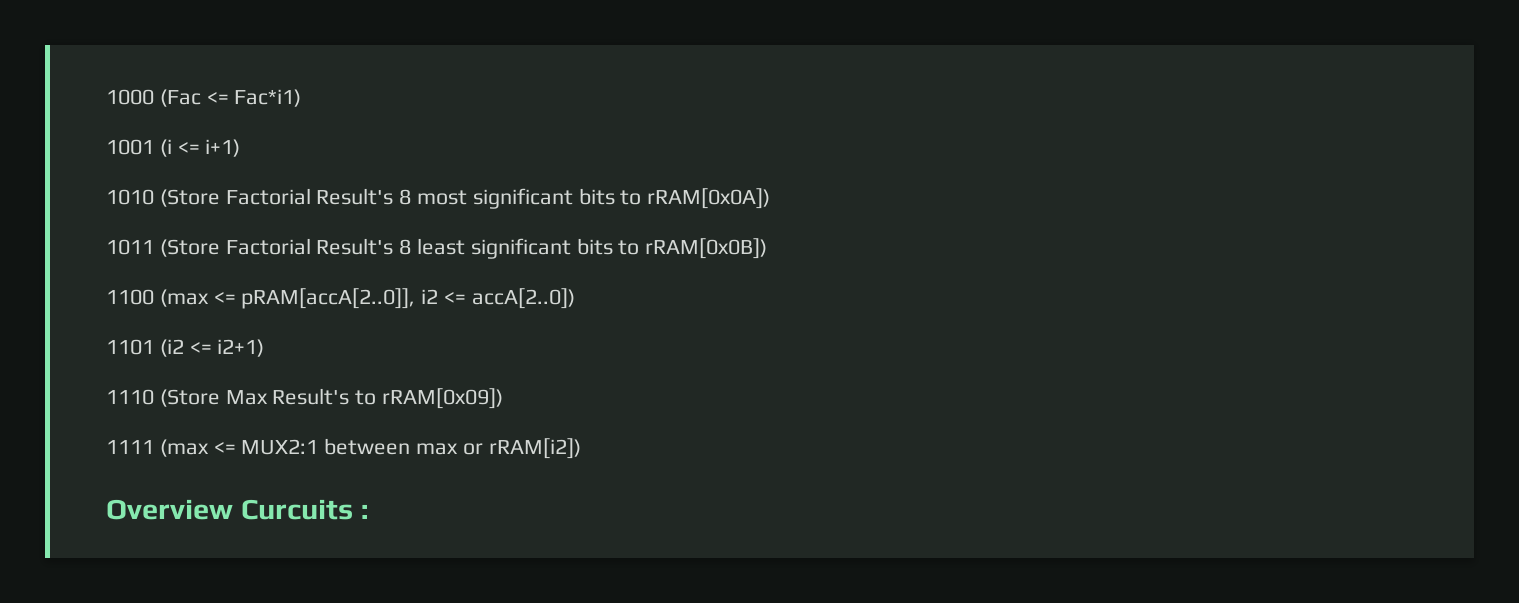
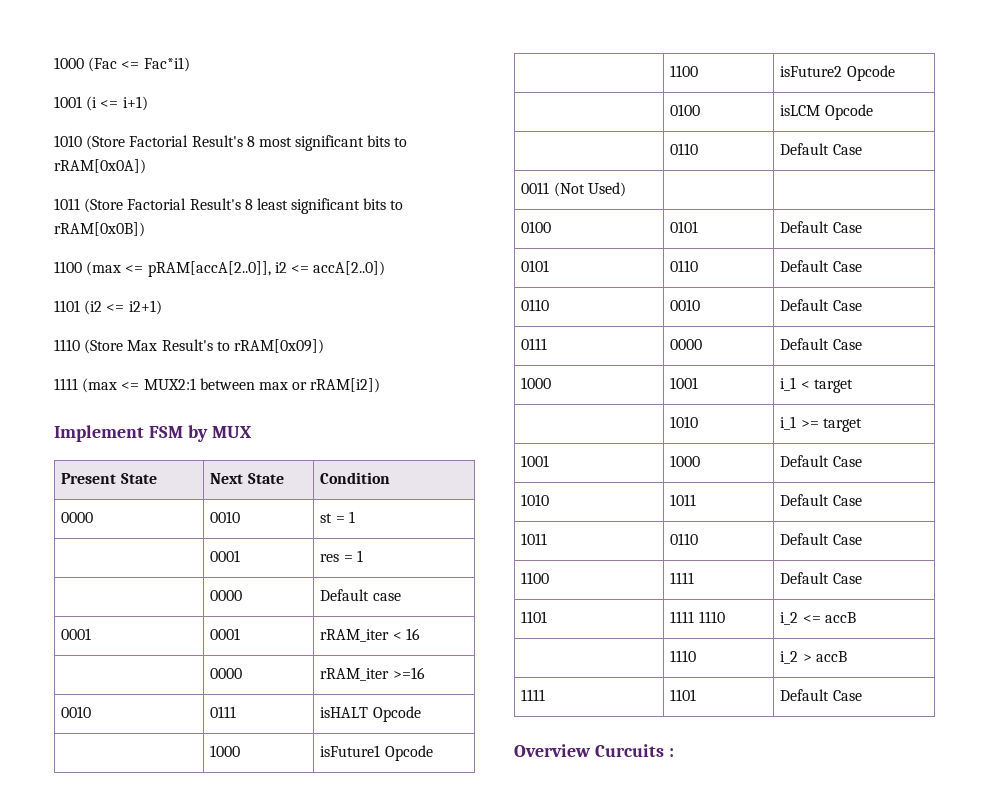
(581, 448) none -> [54,425,252,442] [61,473,157,484] [210,473,284,484] [320,472,391,484] [61,512,94,523] [210,511,241,523] [320,511,355,523] [210,550,241,562] [320,550,363,562] [210,590,243,601] [320,589,401,601] [61,628,92,640] [210,628,241,640] [320,628,420,642] [210,668,243,679] [320,667,425,681] [61,706,92,718] [210,706,237,718] [320,706,421,722] [210,745,241,757] [320,745,433,761] [670,65,699,77] [780,65,895,81] [670,104,701,116] [780,104,873,120] [670,143,699,155] [780,143,862,155] [521,182,626,197] [521,221,552,233] [670,221,699,233] [780,221,862,233] [521,260,550,272] [670,260,699,272] [780,260,862,272] [521,299,550,311] [670,299,701,311] [780,299,862,311] [521,338,548,350] [670,339,703,350] [780,338,862,350] [521,377,552,389] [670,377,699,389] [780,377,853,393] [670,416,699,428] [780,416,862,432] [521,455,550,467] [670,455,701,467] [780,455,862,467] [521,494,550,506] [670,494,697,506] [780,494,862,506] [521,533,548,545] [670,533,699,545] [780,533,862,545] [521,572,550,584] [670,572,695,584] [780,572,862,584] [521,611,548,623] [670,611,725,623] [780,612,856,625] [670,650,697,662] [780,651,847,664] [521,689,546,701] [670,689,697,701] [780,689,862,701] // Implement FSM by MUX // Present State | Next State | Condition // 0000 | 0010 | st = 1 // | 0001 | res = 1 // | 0000 | Default case // 0001 | 0001 | rRAM_iter < 16 // | 0000 | rRAM_iter >=16 // 0010 | 0111 | isHALT Opcode // | 1000 | isFuture1 Opcode // | 1100 | isFuture2 Opcode // | 0100 | isLCM Opcode // | 0110 | Default Case // 0011 (Not Used) | | // 0100 | 0101 | Default Case // 0101 | 0110 | Default Case // 0110 | 0010 | Default Case // 0111 | 0000 | Default Case // 1000 | 1001 | i_1 < target // | 1010 | i_1 >= target // 1001 | 1000 | Default Case // 1010 | 1011 | Default Case // 1011 | 0110 | Default Case // 1100 | 1111 | Default Case // 1101 | 1111 1110 | i_2 <= accB // | 1110 | i_2 > accB // 1111 | 1101 | Default Case

